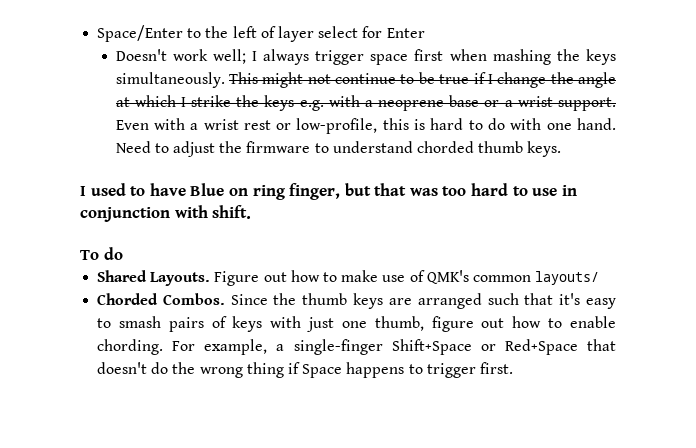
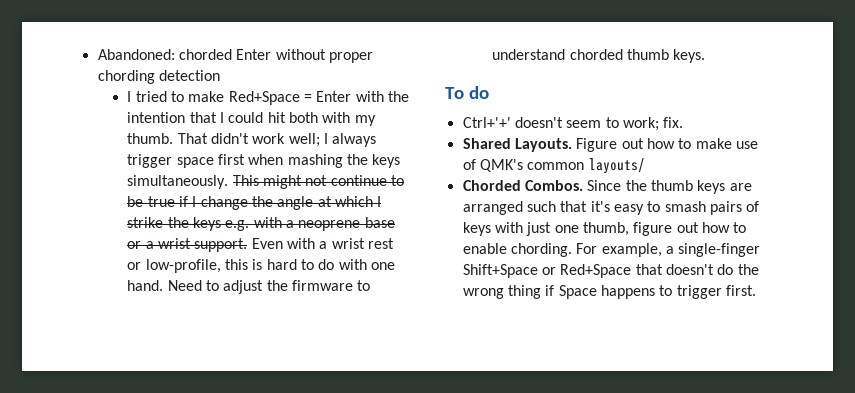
[97,25,425,42] [115,49,167,61] Space/Enter to the left of layer select for Enter // Doesn't -> [97,49,373,63] [97,70,220,84] [127,91,409,105] [127,112,376,126] [127,133,250,144] Abandoned: chorded Enter without proper chording detection // I tried to make Red+Space = Enter with the intention that I could hit both with my thumb. That didn't
[80,183,577,200] [80,205,252,222] [80,247,123,260] I used to have Blue on ring finger, but that was too hard to use in conjunction with shift. // To do -> [445,86,489,99] [462,117,684,131] To do // Ctrl+'+' doesn't seem to work; fix.

